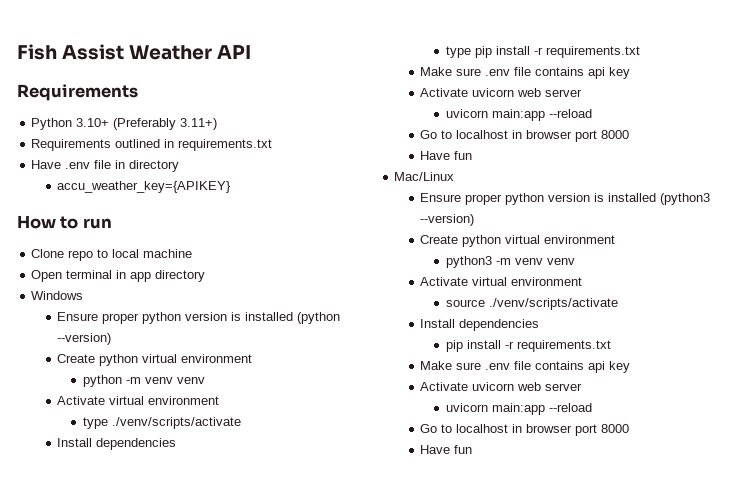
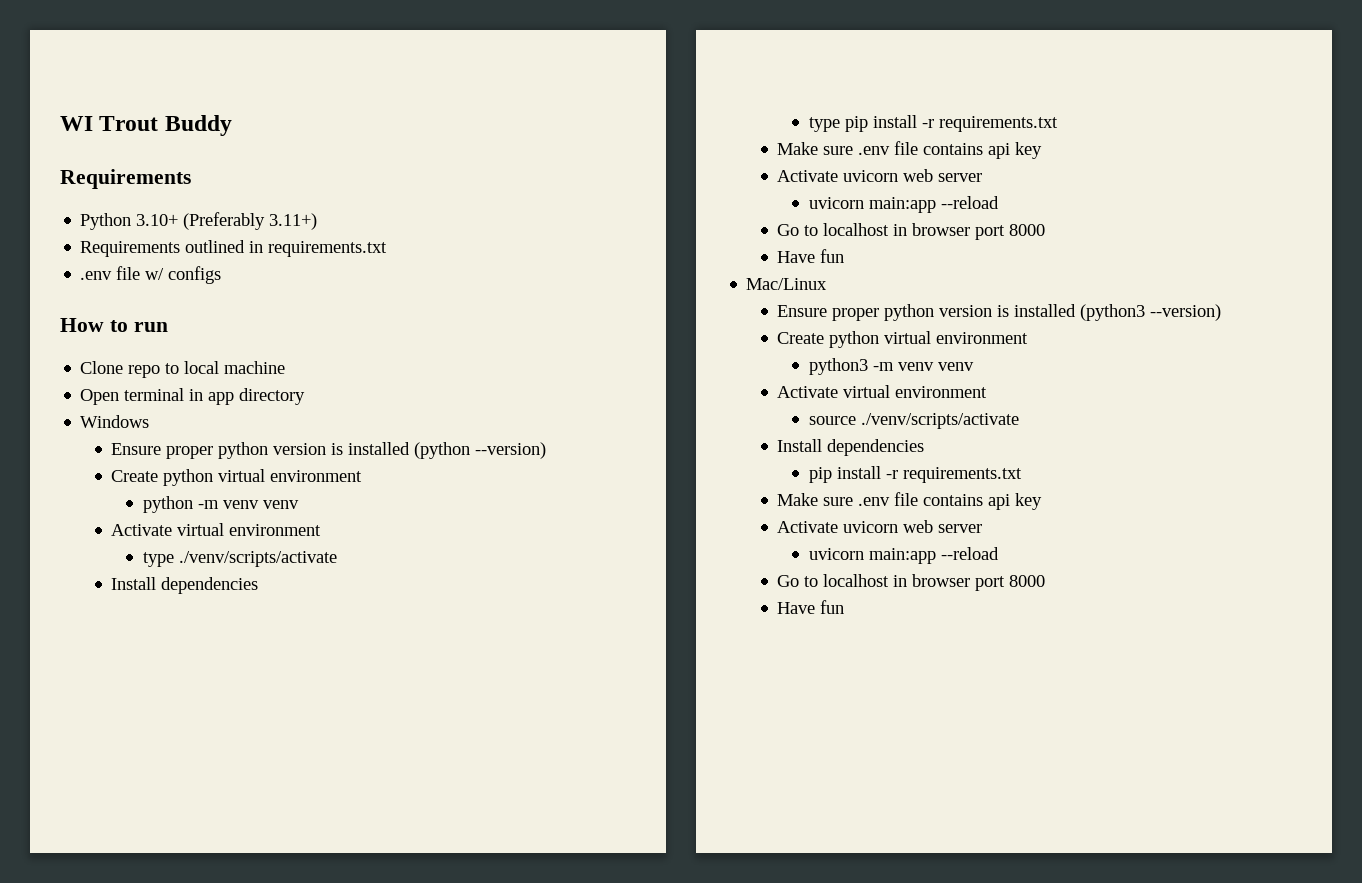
[17,44,252,60] Fish Assist Weather API -> [60,115,232,136] WI Trout Buddy
[31,160,180,172] [57,181,232,193] Have .env file in directory // accu_weather_key={APIKEY} -> [80,266,222,284] .env file w/ configs

